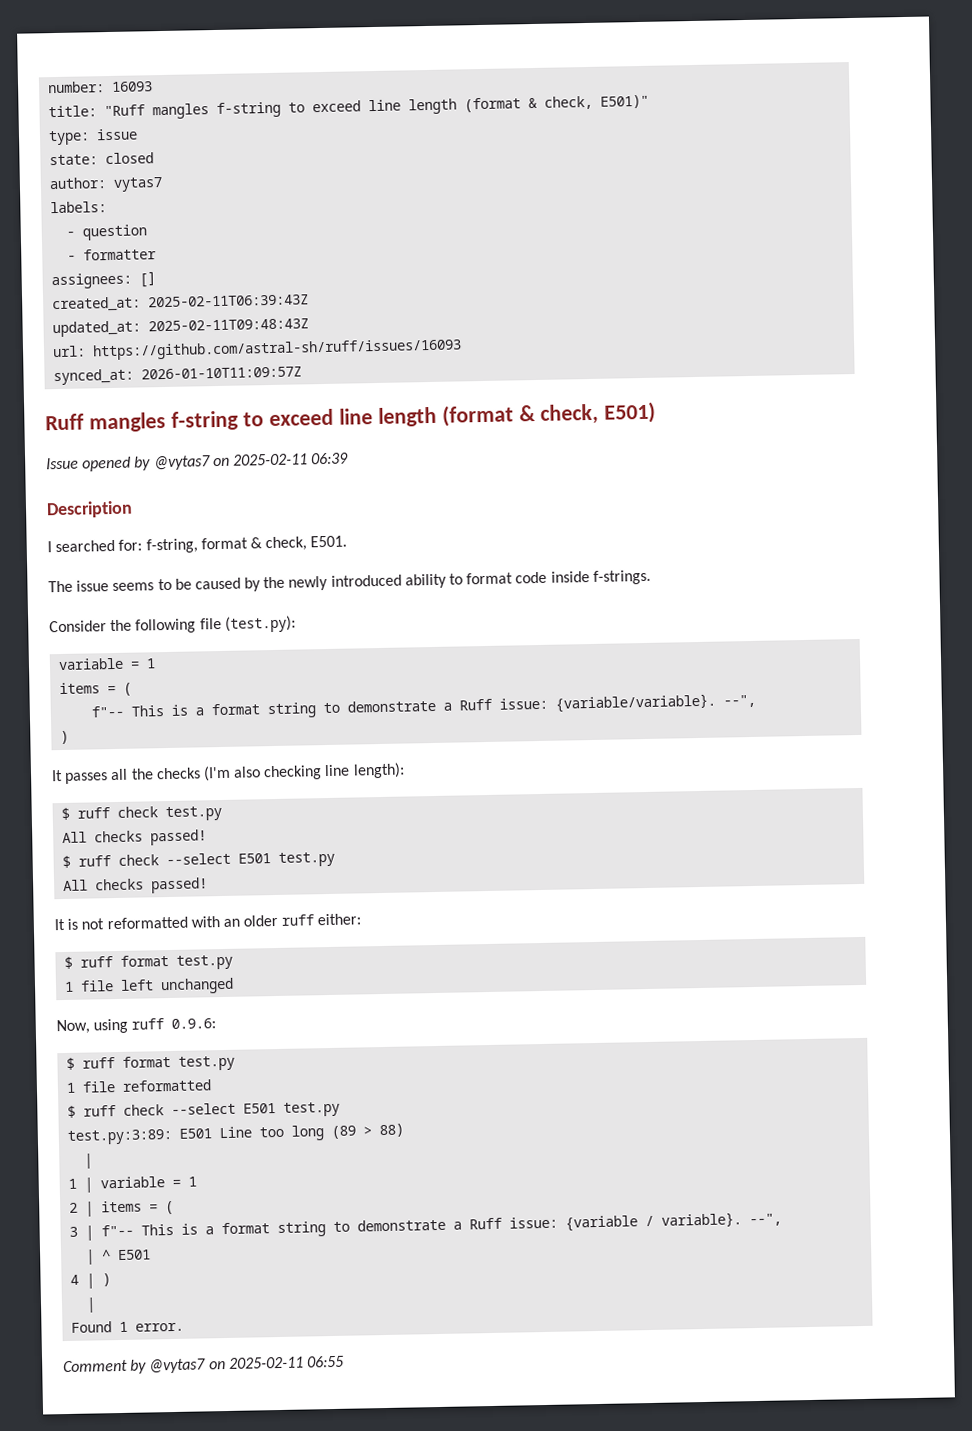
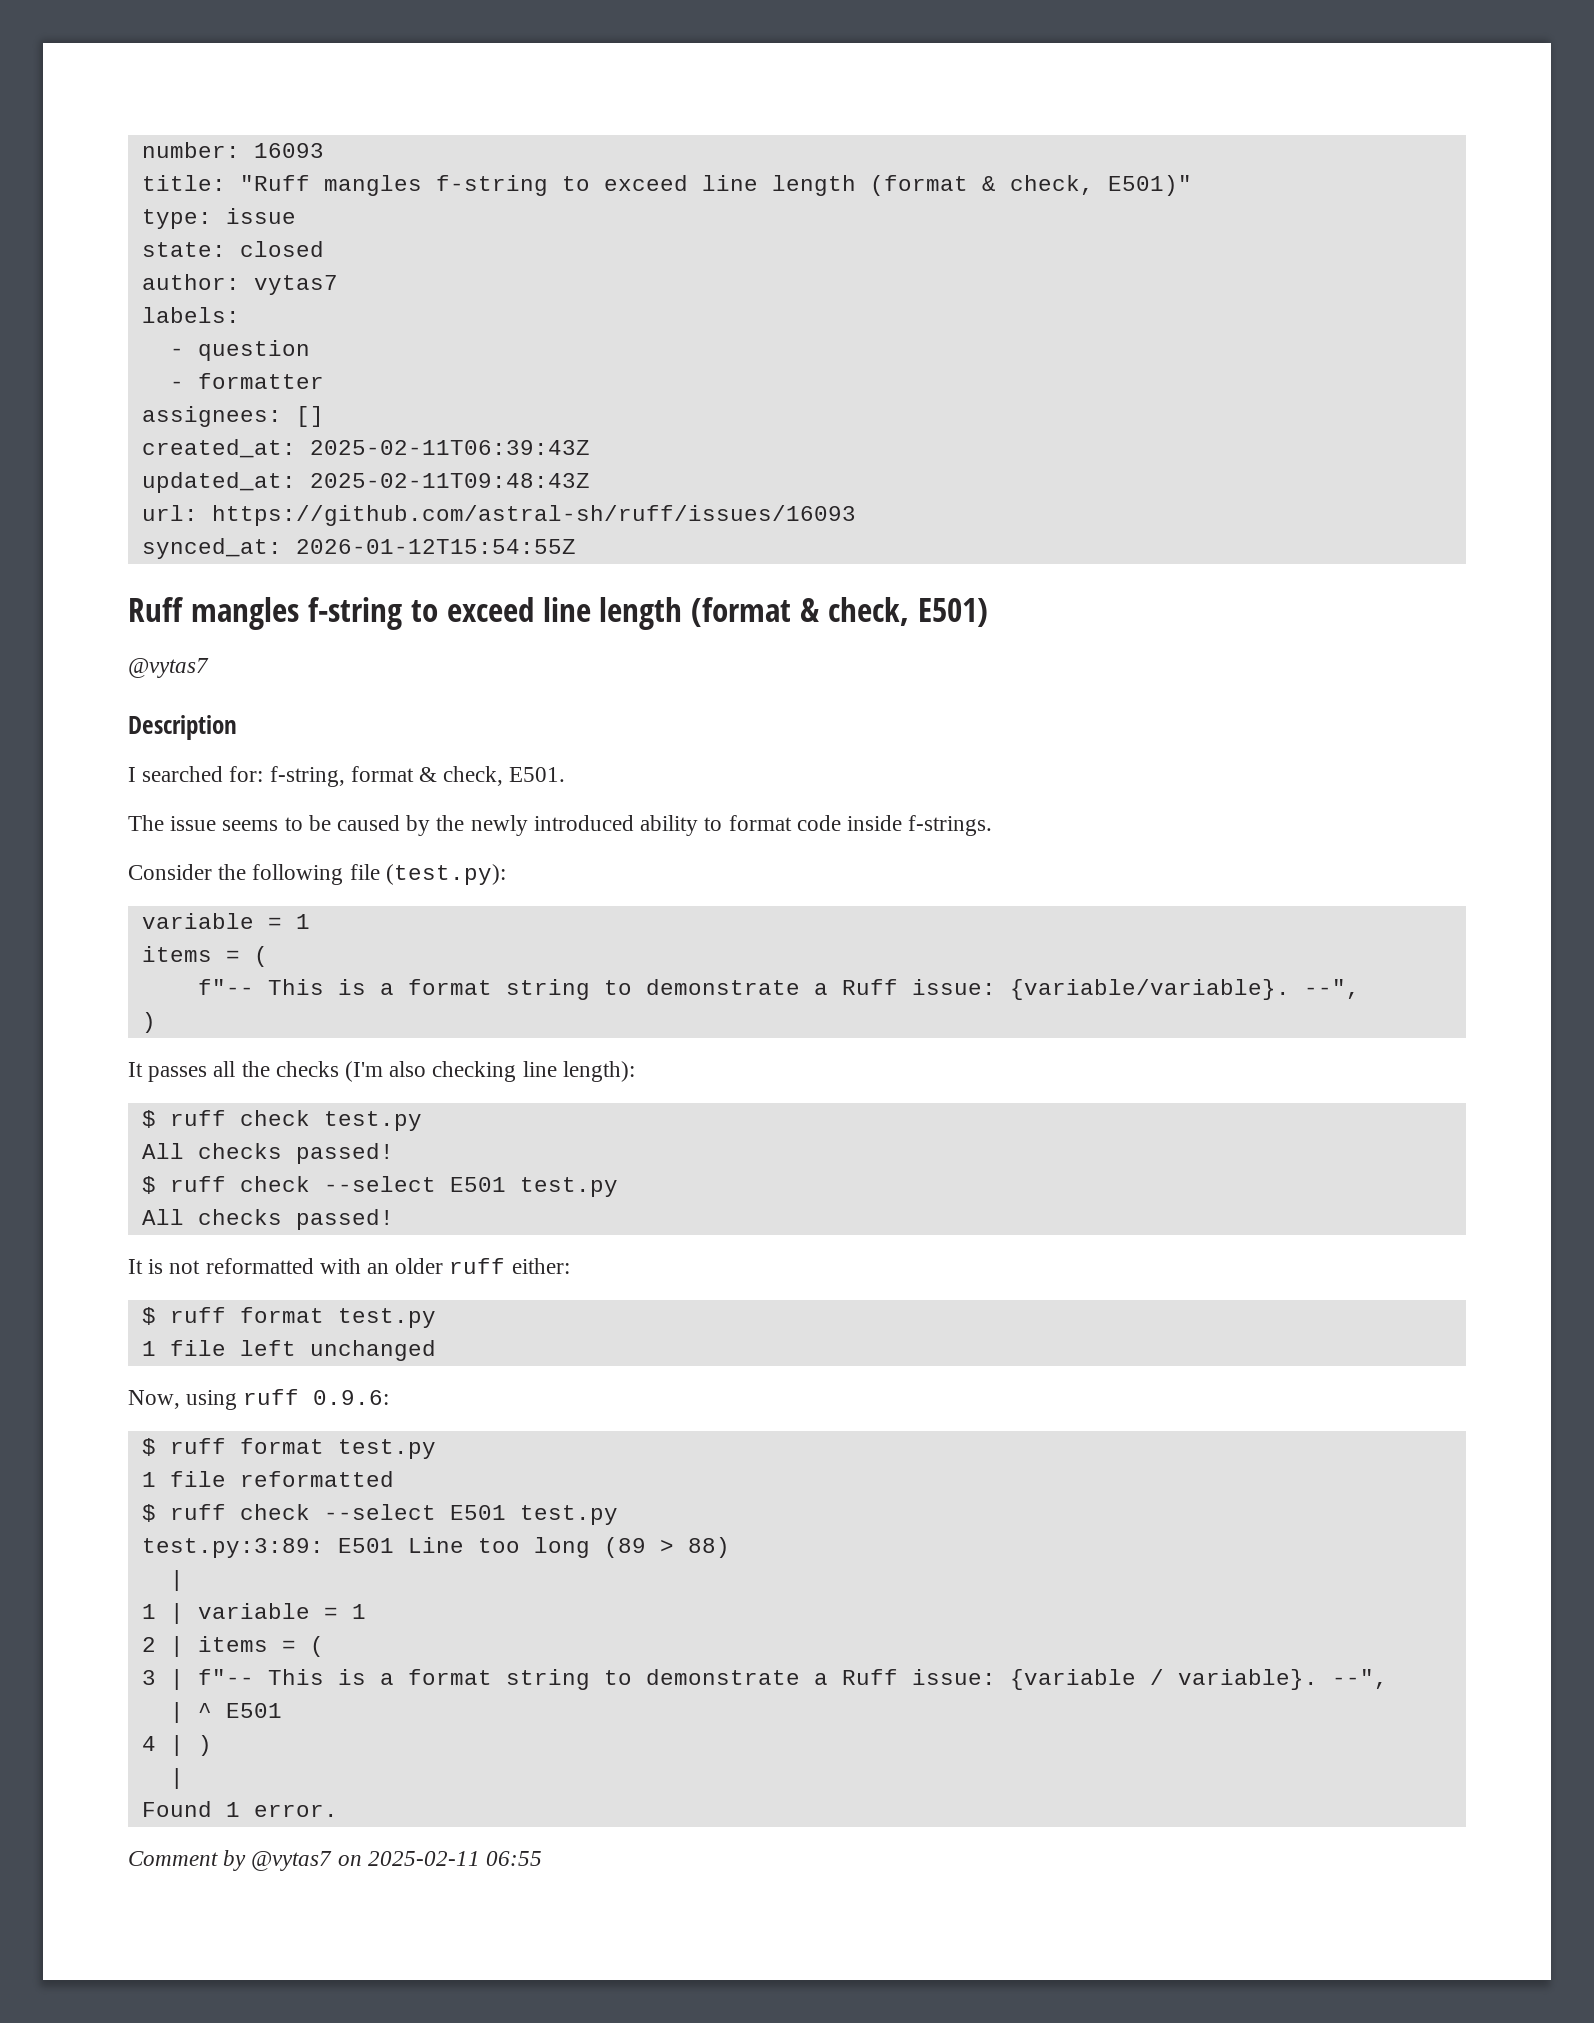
[141,366,303,380] 2026-01-10T11:09:57Z -> [295,539,576,554] 2026-01-12T15:54:55Z
[46,452,350,472] Issue opened by @vytas7 on 2025-02-11 06:39 -> [128,658,209,678] @vytas7

